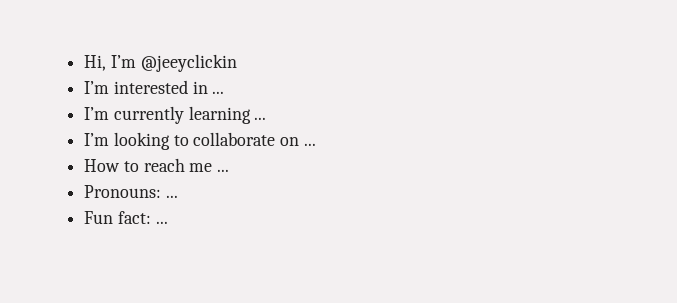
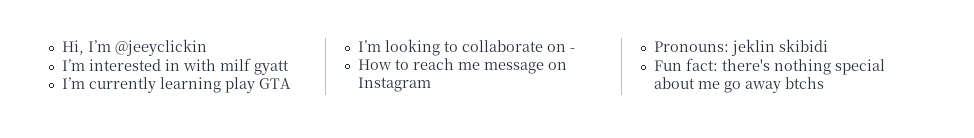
[212,91,225,94] ... -> [182,58,289,75] with milf gyatt
[254,117,267,120] ... -> [224,77,291,93] play GTA
[303,143,316,146] ... -> [569,48,575,52] -
[217,169,230,172] ... -> [483,62,567,74] [357,77,431,92] message on Instagram
[165,195,178,198] ... -> [730,39,828,56] jeklin skibidi
[155,221,168,224] ... -> [721,59,885,75] [653,77,824,93] there's nothing special about me go away btchs

